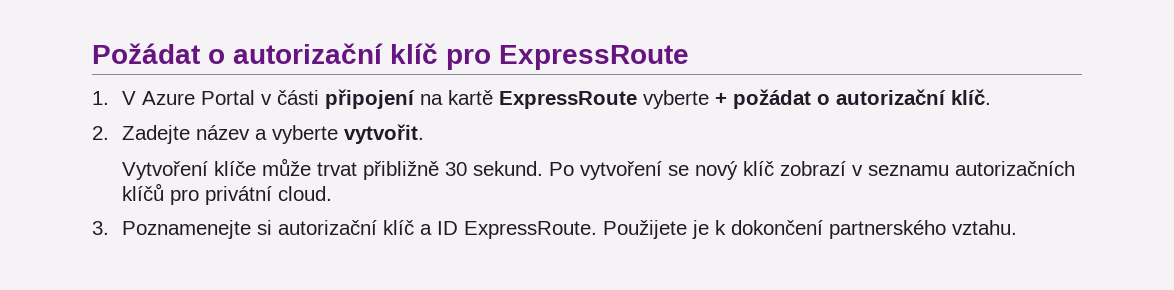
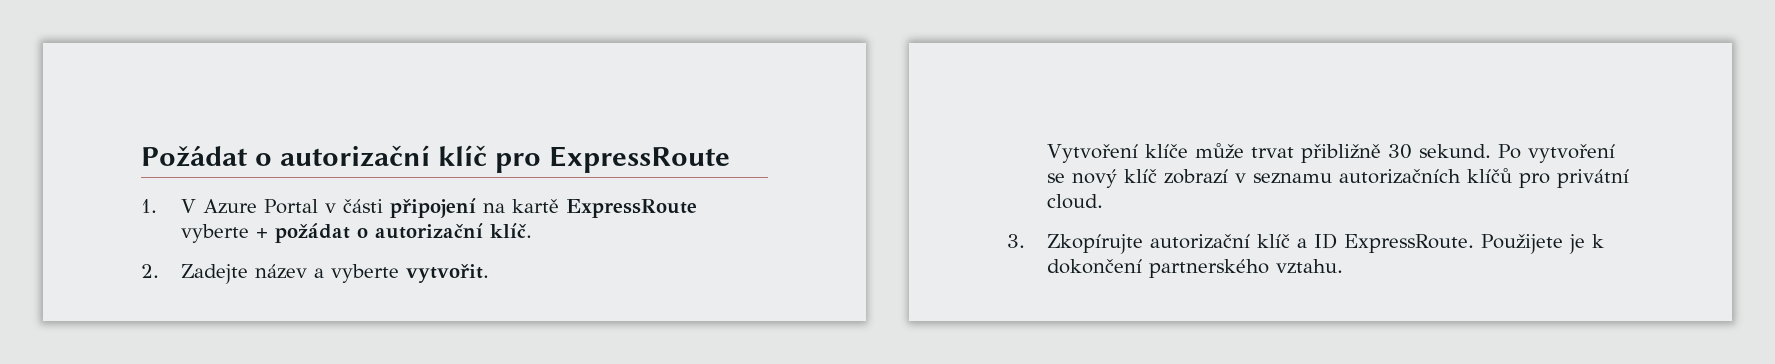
[122,220,273,239] Poznamenejte si -> [1046,234,1143,254] Zkopírujte

